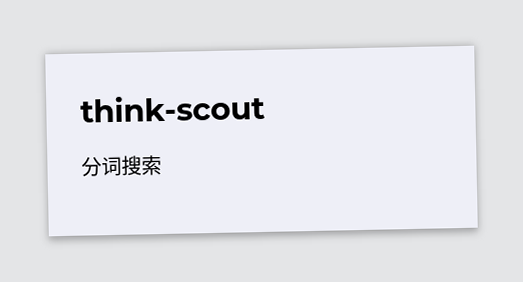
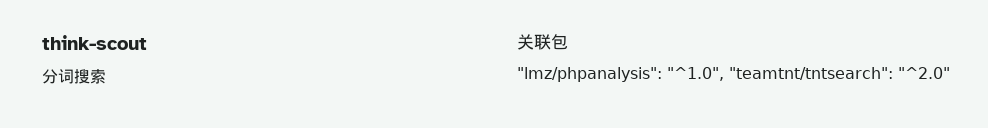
(162, 165) none -> [517,34,568,50] [517,67,950,82] // 关联包 // "lmz/phpanalysis": "^1.0", "teamtnt/tntsearch": "^2.0"

